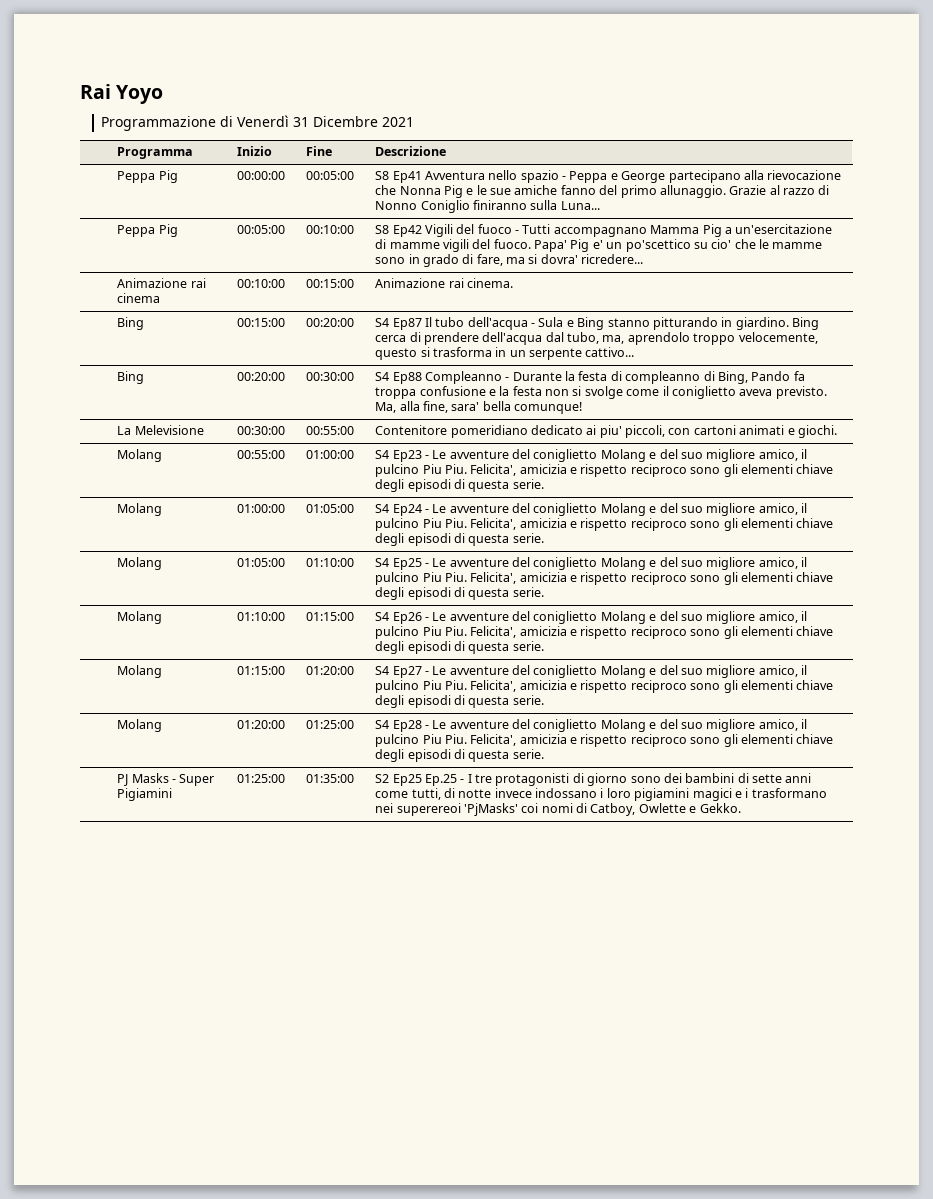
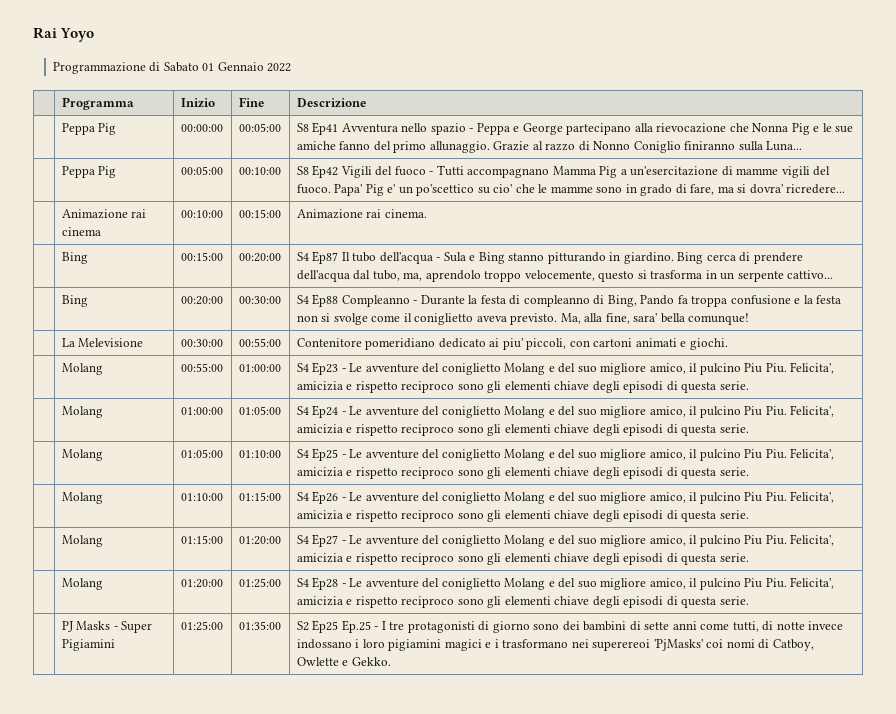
[237,115,415,127] Venerdì 31 Dicembre 2021 -> [163,62,292,72] Sabato 01 Gennaio 2022

